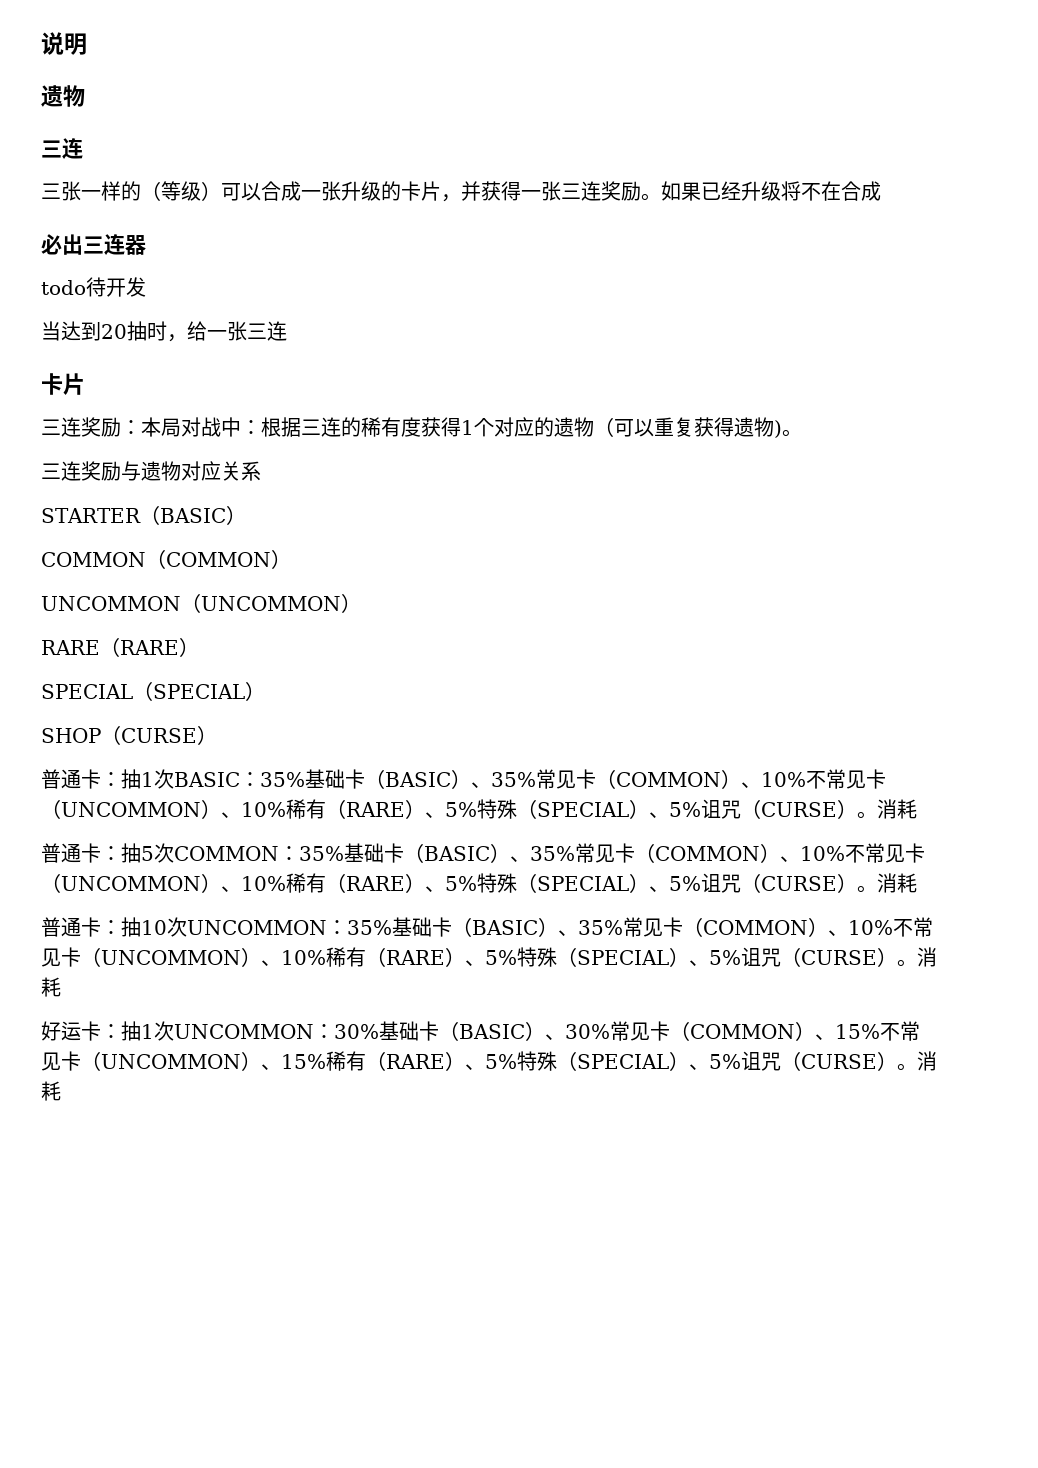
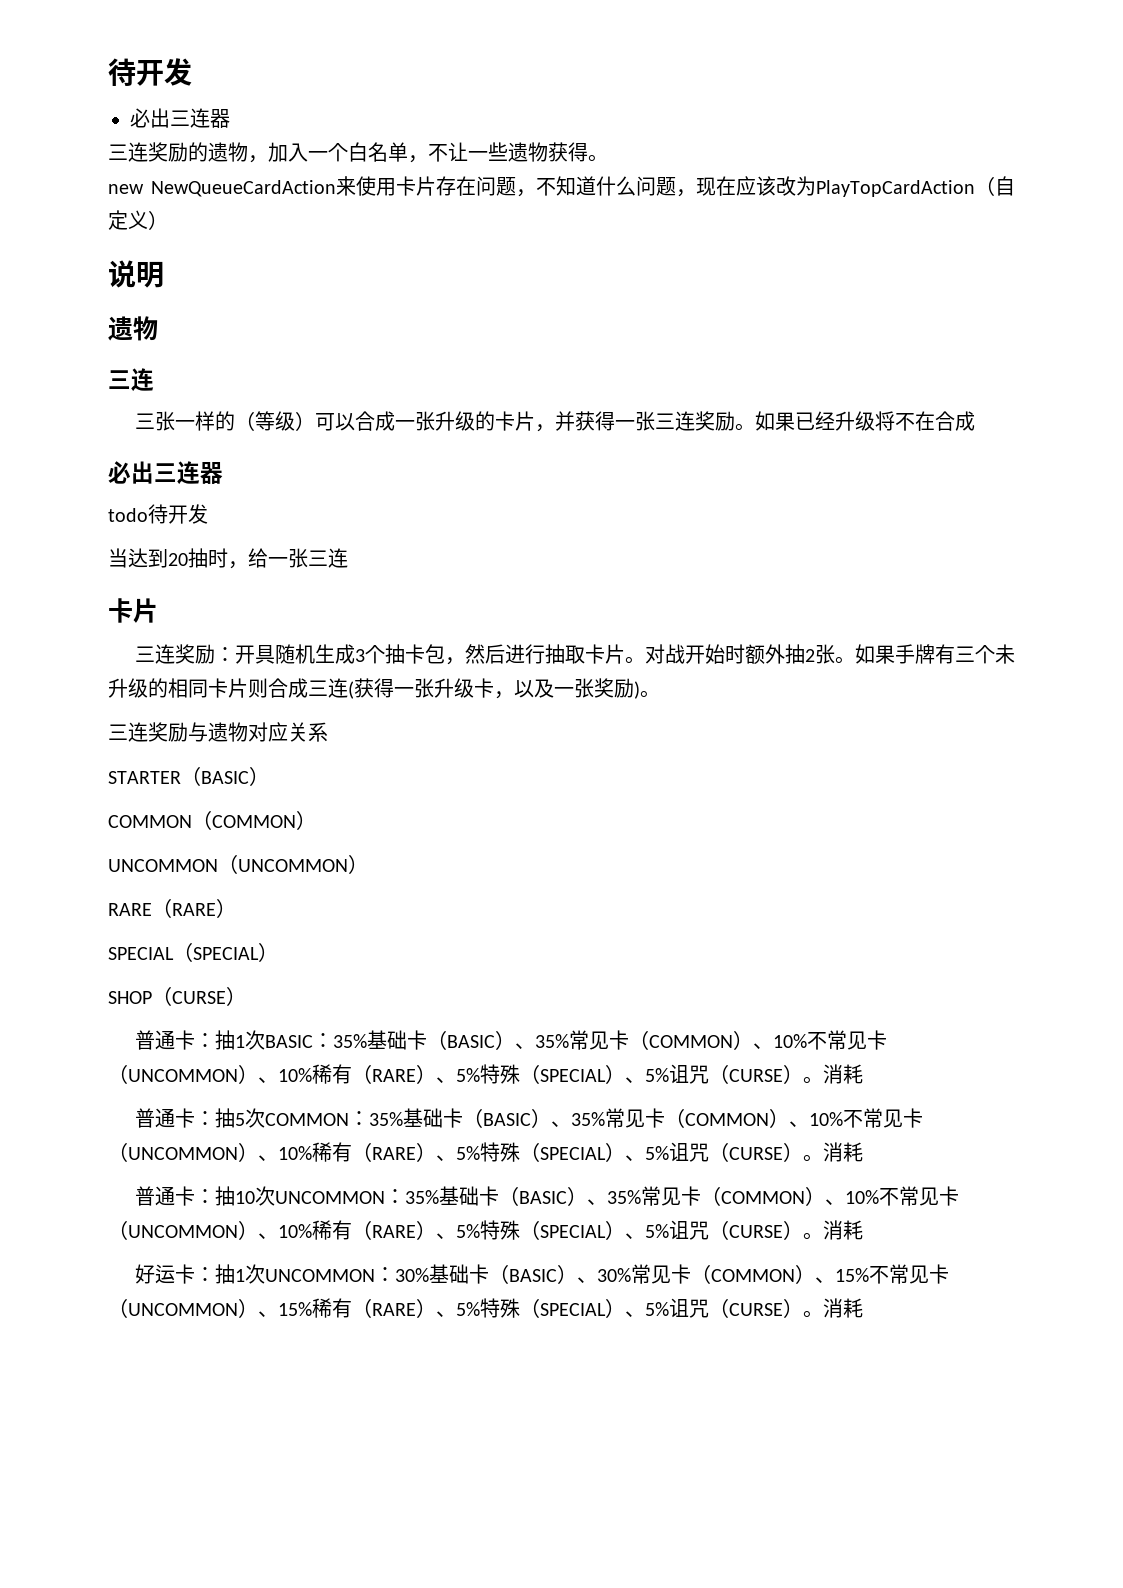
(41, 43) none -> [108,58,192,86] [130,108,230,128] [108,142,608,163] [108,176,1015,197] [108,210,168,230] 待开发 // 必出三连器 // 三连奖励的遗物，加入一个白名单，不让一些遗物获得。 // new NewQueueCardAction来使用卡片存在问题，不知道什么问题，现在应该改为PlayTopCardAction（自定义） //
[141,417,774,437] 本局对战中：根据三连的稀有度获得1个对应的遗物（可以重复获得遗物 -> [234,644,1015,665] [108,678,634,699] 开具随机生成3个抽卡包，然后进行抽取卡片。对战开始时额外抽2张。如果手牌有三个未升级的相同卡片则合成三连(获得一张升级卡，以及一张奖励

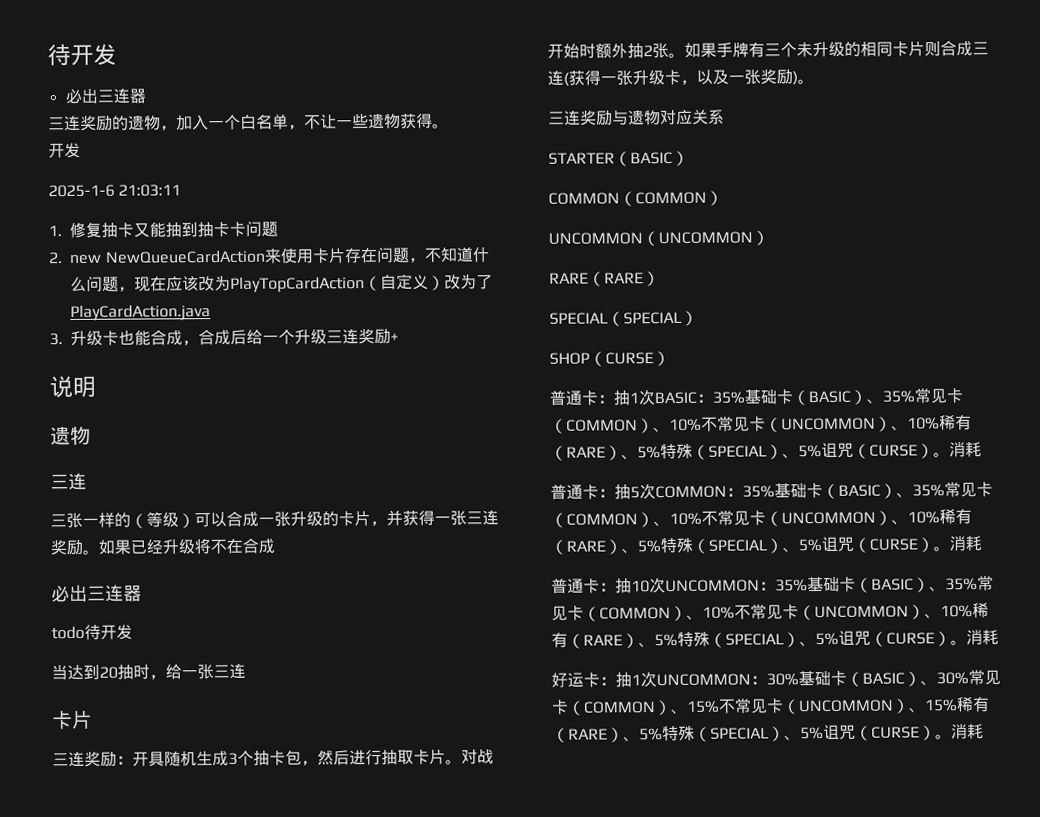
(608, 158) none -> [48,142,81,159] [48,184,182,198] [48,220,279,238] [48,252,63,264] 开发 // 2025-1-6 21:03:11 // 1.修复抽卡又能抽到抽卡卡问题 // 2.
(168, 220) none -> [444,274,494,290] [70,304,212,321] [49,328,400,346] 改为了PlayCardAction.java // 3.升级卡也能合成，合成后给一个升级三连奖励+

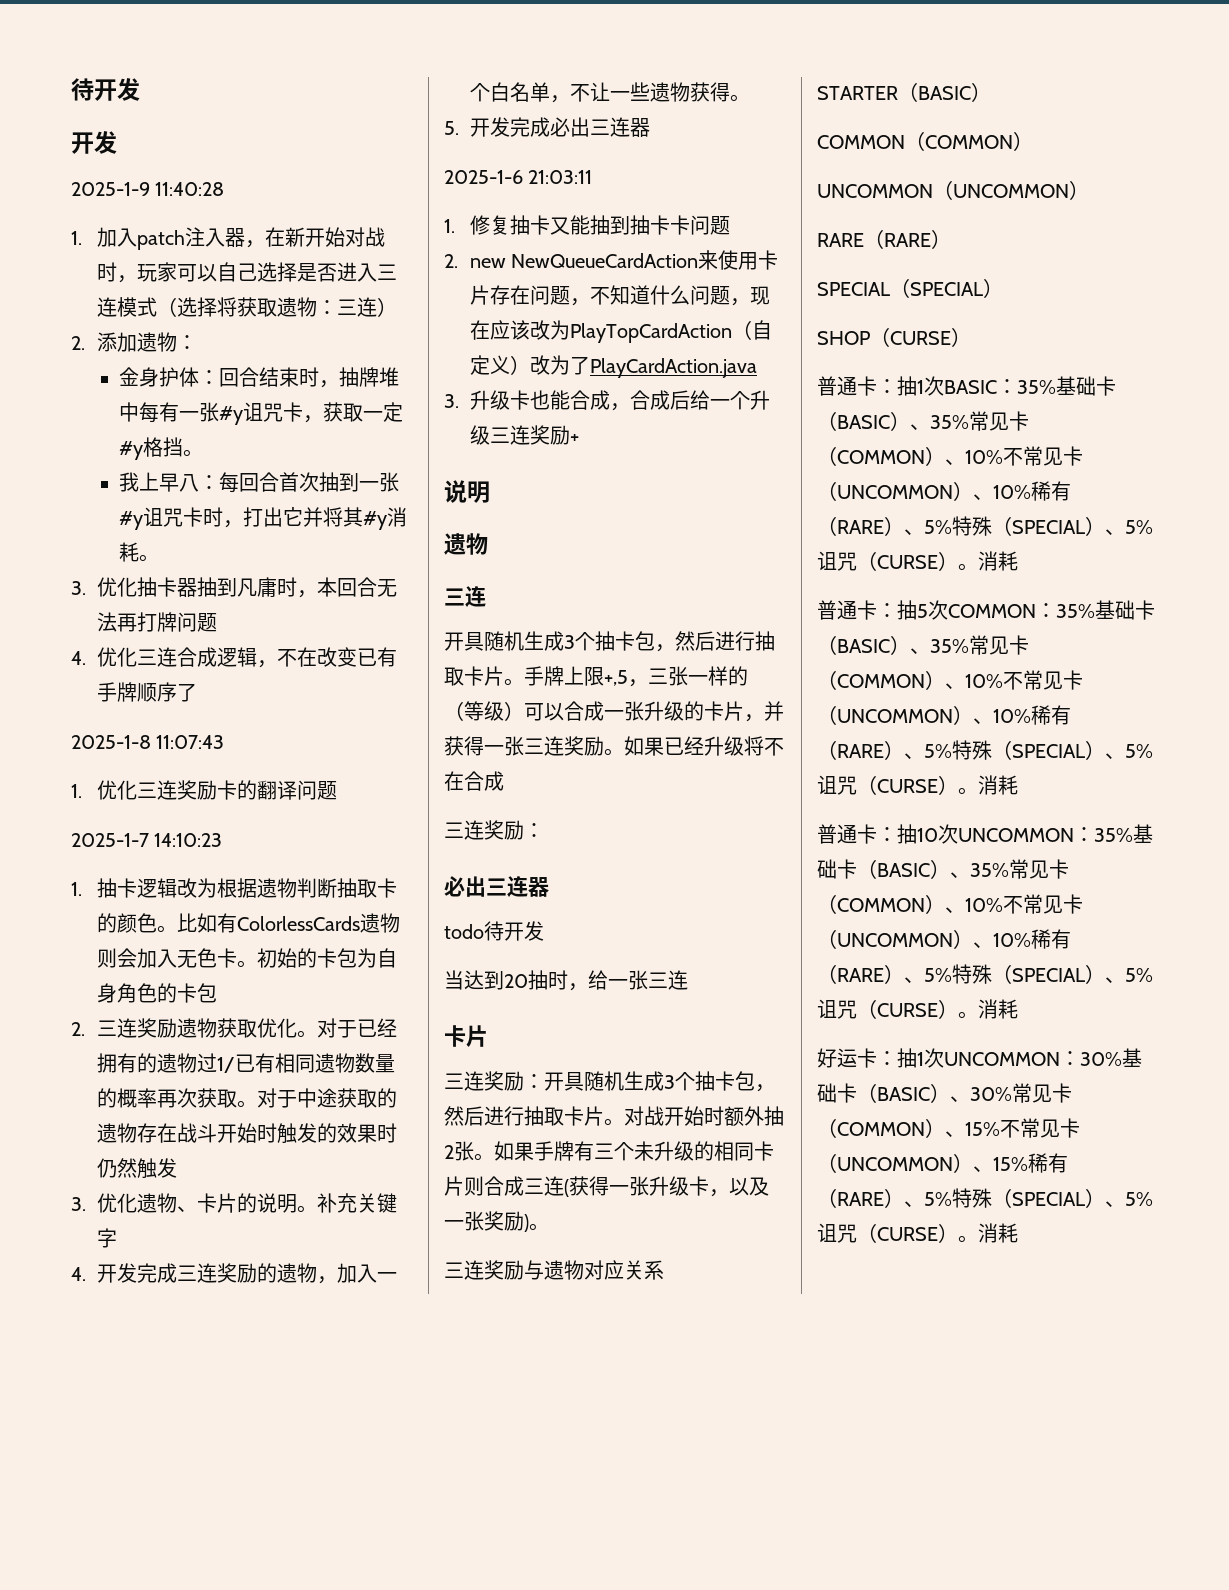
[47,43,117,67] [64,88,146,105] 待开发 // 必出三连器 // -> [71,78,140,101] [71,131,117,154] [71,182,225,196] [71,227,385,250] [96,262,397,283] [96,297,397,317] [71,332,197,352] [118,367,399,388] [118,402,403,425] [118,437,203,460] [118,472,399,493] [118,507,407,530] [118,542,159,562] [71,577,397,598] [96,612,217,632] [71,647,397,668] [96,682,197,702] [71,735,225,749] [71,780,337,800] [71,833,223,847] [71,878,397,898] [96,913,400,933] [96,948,397,968] [96,983,217,1003] [71,1018,397,1038] [96,1053,395,1073] [96,1088,397,1108] [96,1123,397,1144] [96,1158,177,1179] [71,1193,397,1213] [96,1228,117,1248] [71,1263,177,1283] 待开发 // 开发 // 2025-1-9 11:40:28 // 1.加入patch注入器，在新开始对战时，玩家可以自己选择是否进入三连模式（选择将获取遗物：三连） // 2.添加遗物： // 金身护体：回合结束时，抽牌堆中每有一张#y诅咒卡，获取一定#y格挡。 // 我上早八：每回合首次抽到一张#y诅咒卡时，打出它并将其#y消耗。 // 3.优化抽卡器抽到凡庸时，本回合无法再打牌问题 // 4.优化三连合成逻辑，不在改变已有手牌顺序了 // 2025-1-8 11:07:43 // 1.优化三连奖励卡的翻译问题 // 2025-1-7 14:10:23 // 1.抽卡逻辑改为根据遗物判断抽取卡的颜色。比如有ColorlessCards遗物则会加入无色卡。初始的卡包为自身角色的卡包 // 2.三连奖励遗物获取优化。对于已经拥有的遗物过1/已有相同遗物数量的概率再次获取。对于中途获取的遗物存在战斗开始时触发的效果时仍然触发 // 3.优化遗物、卡片的说明。补充关键字 // 4.开发完成
[48,142,81,159] 开发 -> [444,117,650,137] 5.开发完成必出三连器
(87, 481) none -> [444,631,775,652] [444,666,648,687] 开具随机生成3个抽卡包，然后进行抽取卡片。手牌上限+,5，
(275, 546) none -> [444,820,544,840] // 三连奖励：

